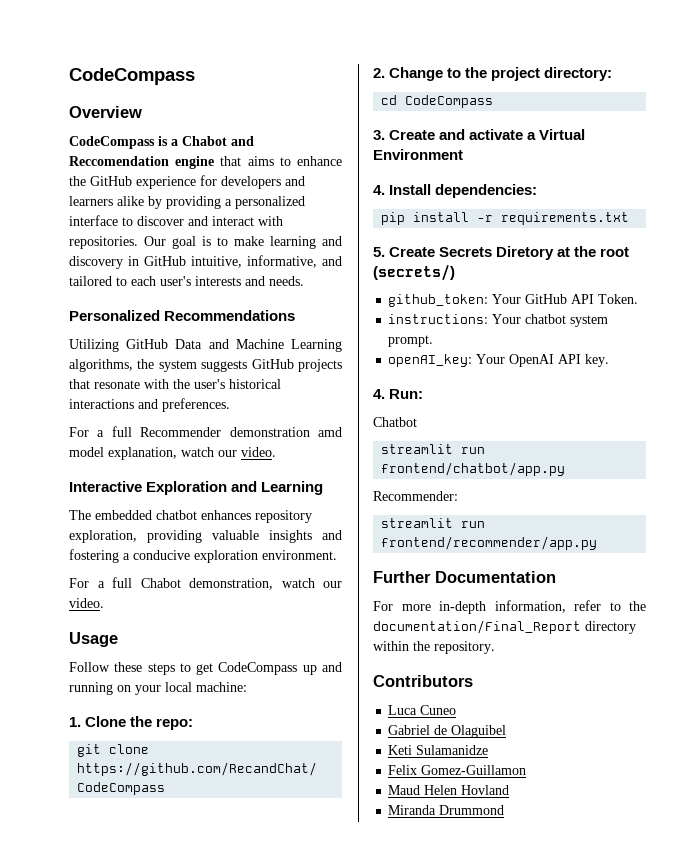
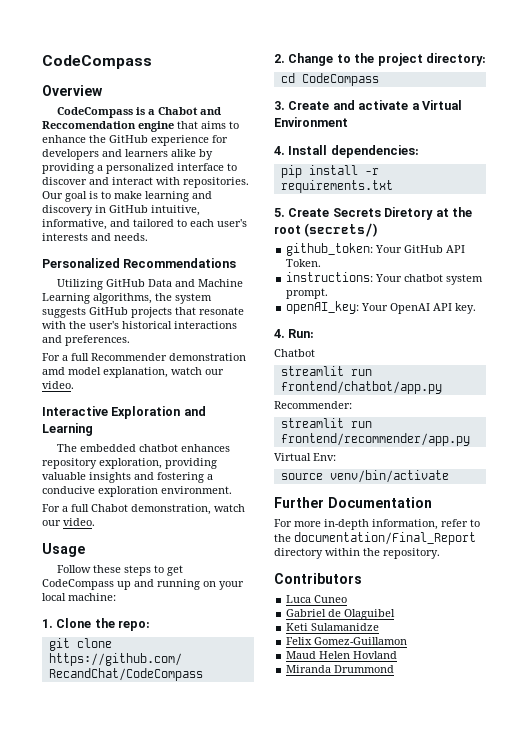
(598, 543) none -> [274,453,336,461] [280,470,449,483] // Virtual Env: // source venv/bin/activate

